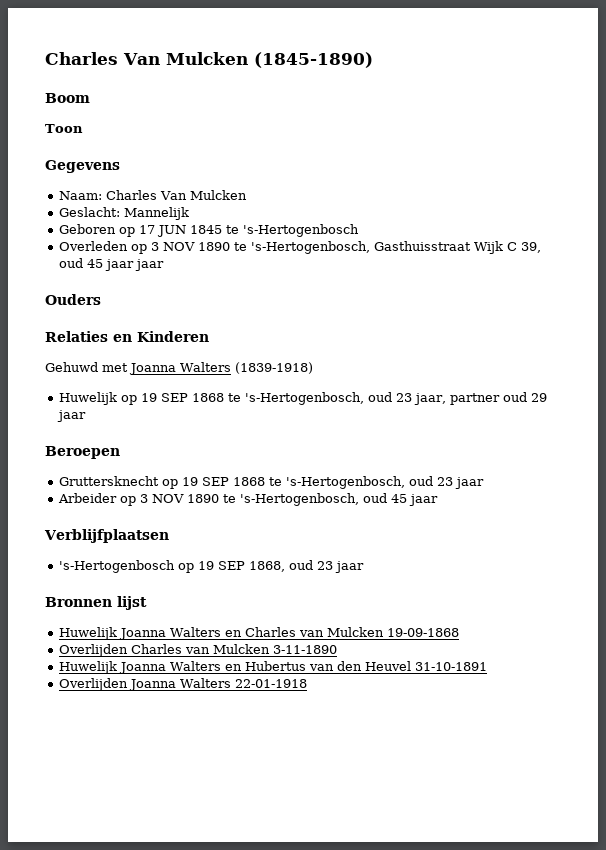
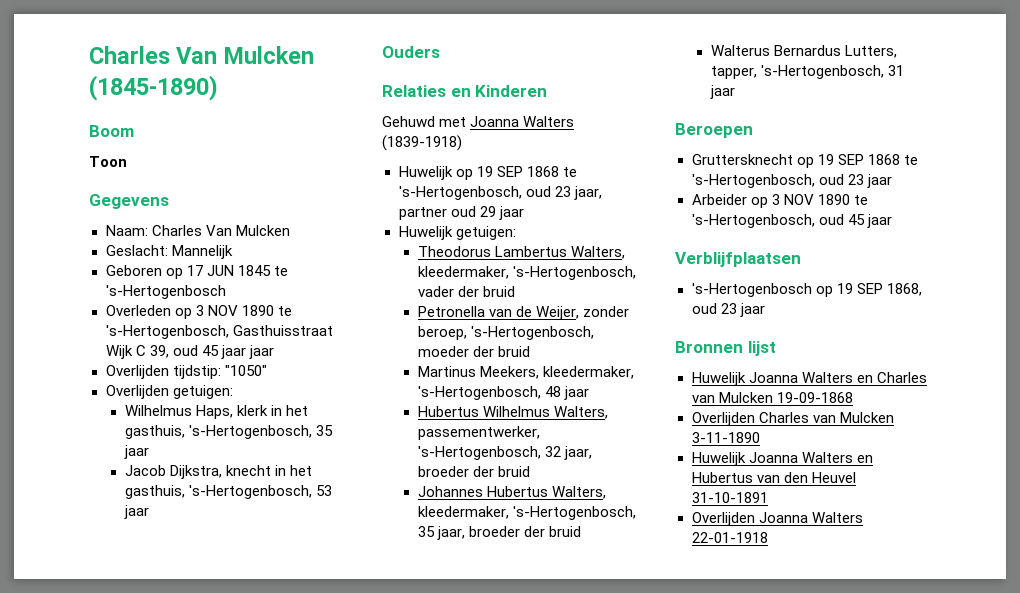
(164, 265) none -> [105,365,267,379] [105,385,233,399] [124,405,308,419] [124,425,333,439] [123,445,149,459] [124,465,312,479] [124,485,332,499] [123,505,149,519] // Overlijden tijdstip: "1050" // Overlijden getuigen: // Wilhelmus Haps, klerk in het gasthuis, 's-Hertogenbosch, 35 jaar // Jacob Dijkstra, knecht in het gasthuis, 's-Hertogenbosch, 53 jaar
(86, 416) none -> [398,226,516,240] [417,246,625,259] [417,266,636,280] [417,286,515,297] [417,306,629,320] [417,326,594,340] [417,346,530,357] [417,366,634,379] [417,386,589,400] [417,406,608,419] [417,426,540,440] [417,446,592,460] [417,466,530,477] [417,486,606,499] [417,506,636,520] [417,526,581,540] [710,45,897,58] [710,65,904,79] [709,85,735,99] // Huwelijk getuigen: // Theodorus Lambertus Walters, kleedermaker, 's-Hertogenbosch, vader der bruid // Petronella van de Weijer, zonder beroep, 's-Hertogenbosch, moeder der bruid // Martinus Meekers, kleedermaker, 's-Hertogenbosch, 48 jaar // Hubertus Wilhelmus Walters, passementwerker, 's-Hertogenbosch, 32 jaar, broeder der bruid // Johannes Hubertus Walters, kleedermaker, 's-Hertogenbosch, 35 jaar, broeder der bruid // Walterus Bernardus Lutters, tapper, 's-Hertogenbosch, 31 jaar

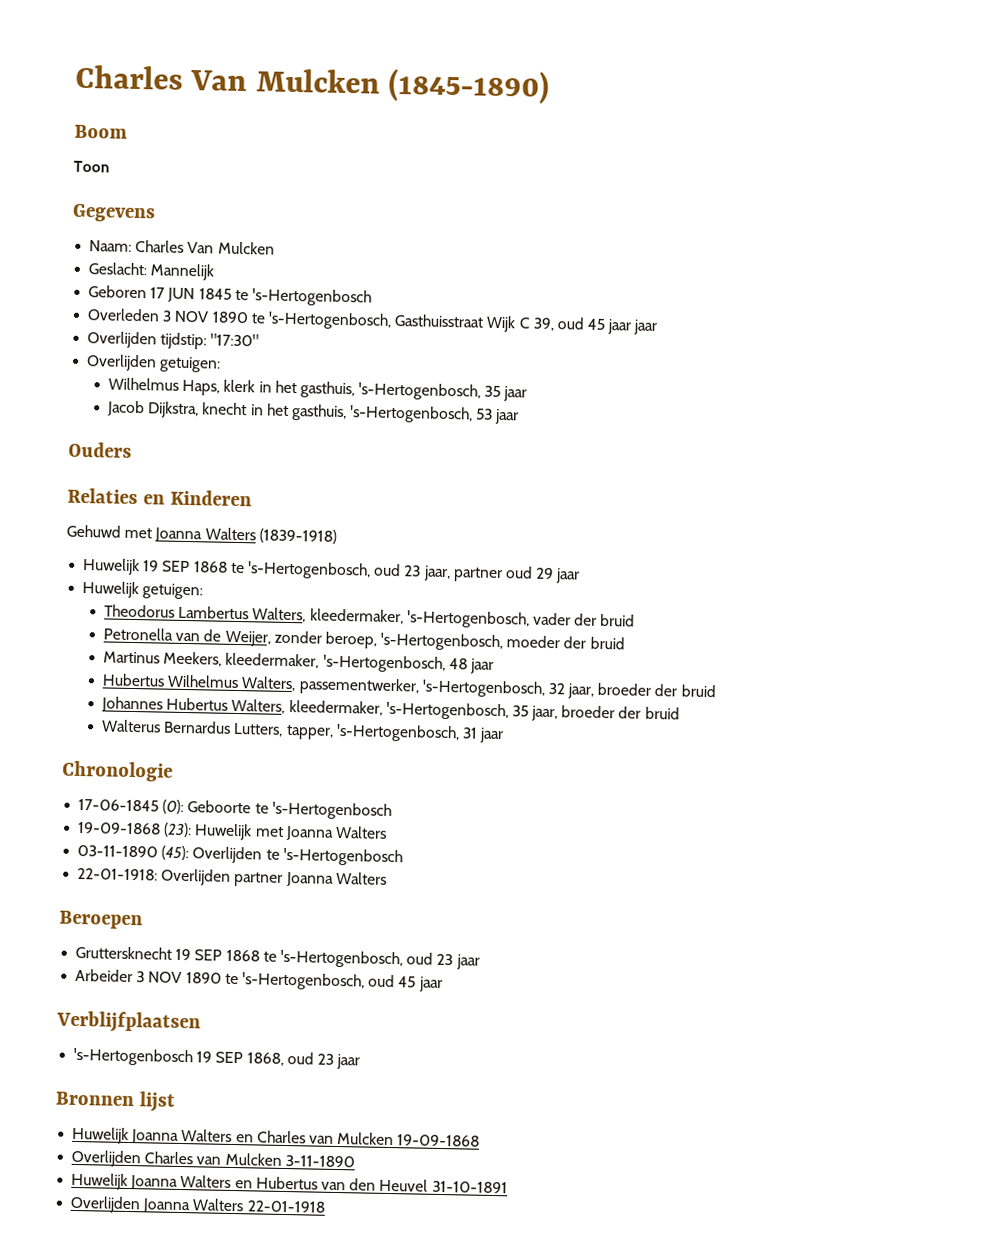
[165,268,183,279] op -> (148, 292) none
[174,308,192,319] op -> (161, 315) none
[224,365,267,376] "1050" -> [210,333,260,347] "17:30"
[455,169,473,180] op -> (141, 567) none
(735, 92) none -> [62,760,173,782] [78,798,392,820] [78,821,387,841] [77,844,403,867] [77,867,387,887] // Chronologie // 17-06-1845 (0): Geboorte te 's-Hertogenbosch // 19-09-1868 (23): Huwelijk met Joanna Walters // 03-11-1890 (45): Overlijden te 's-Hertogenbosch // 22-01-1918: Overlijden partner Joanna Walters
[796,157,814,168] op -> (173, 952) none
[750,197,768,208] op -> (134, 975) none
[815,286,833,297] op -> (194, 1057) none

